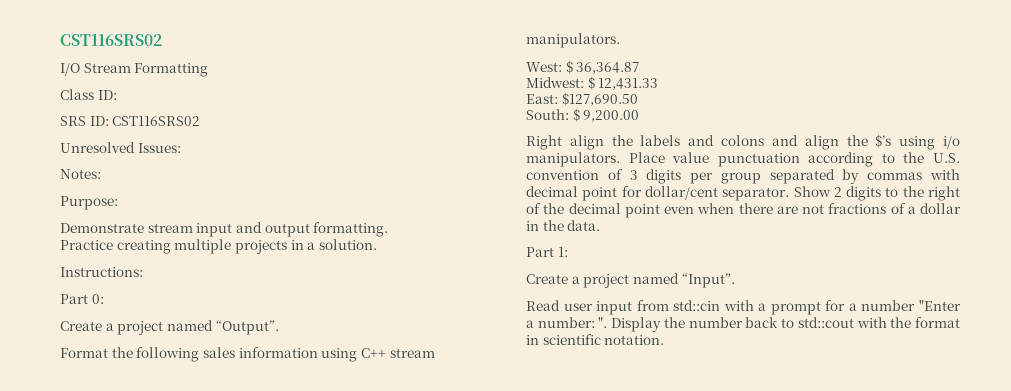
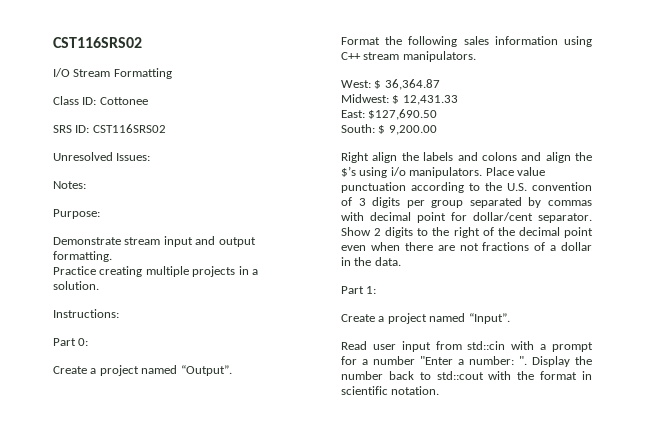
(117, 95) none -> [99,97,148,105] Cottonee

